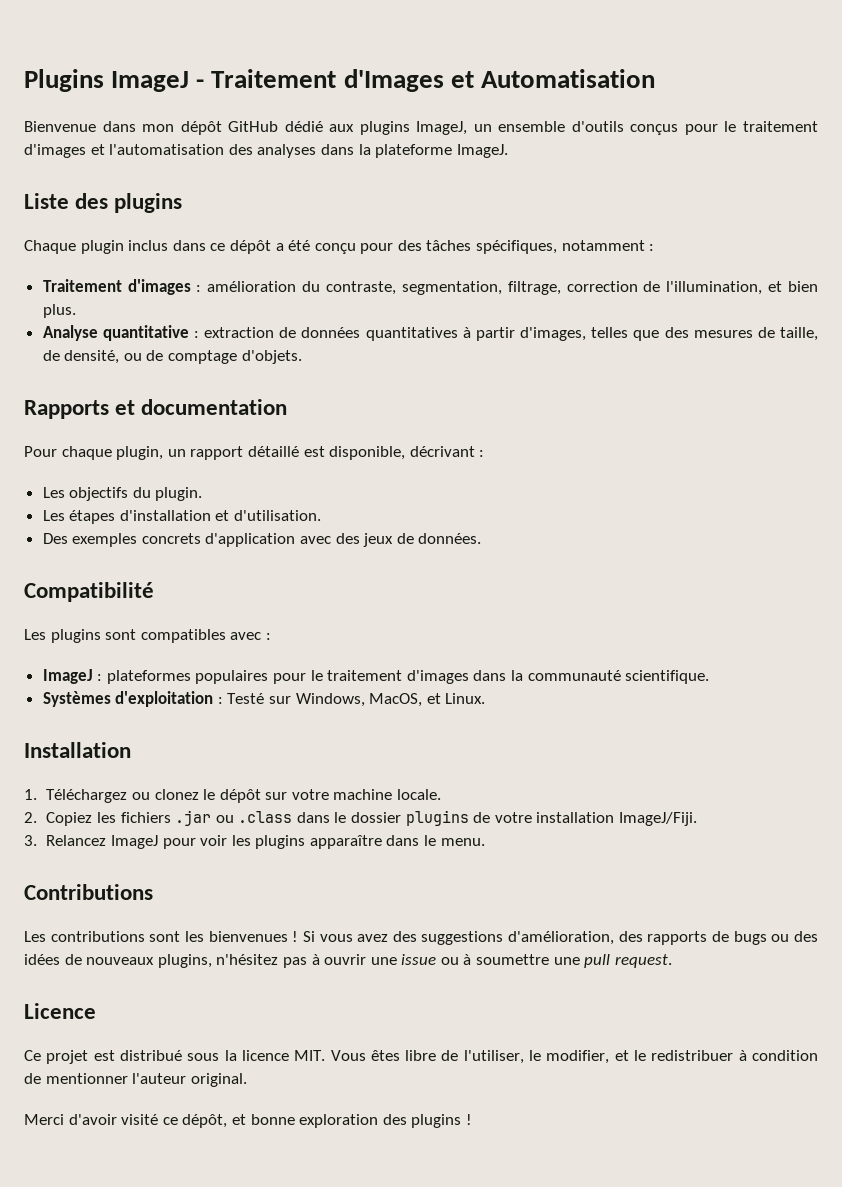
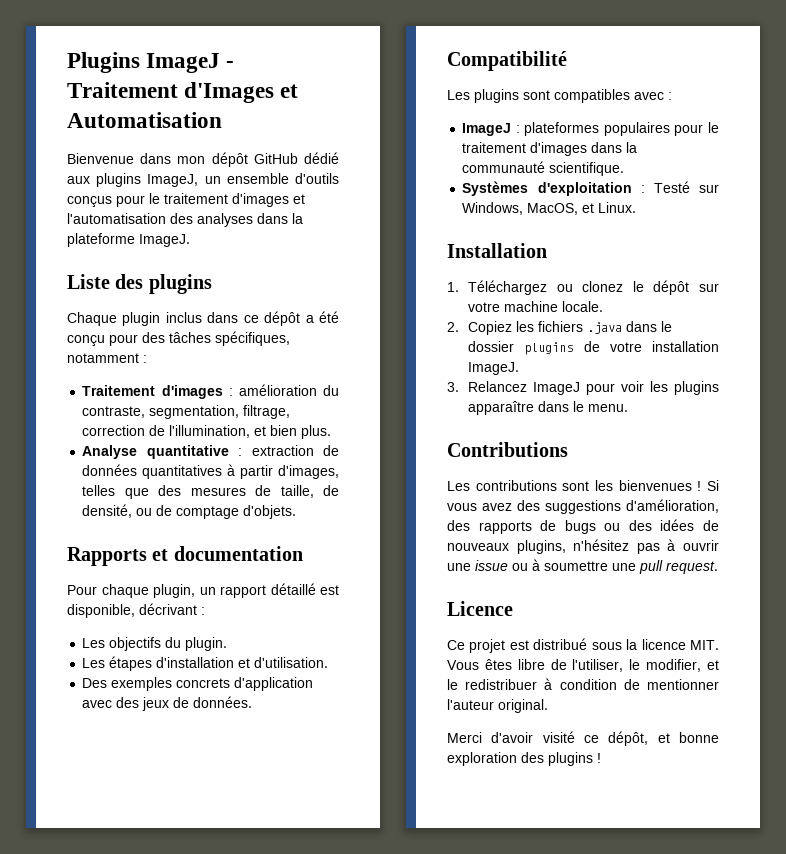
[175,810,293,826] .jar ou .class -> [587,322,623,334] .java
[619,812,698,826] ImageJ/Fiji. -> [468,362,520,375] ImageJ.

